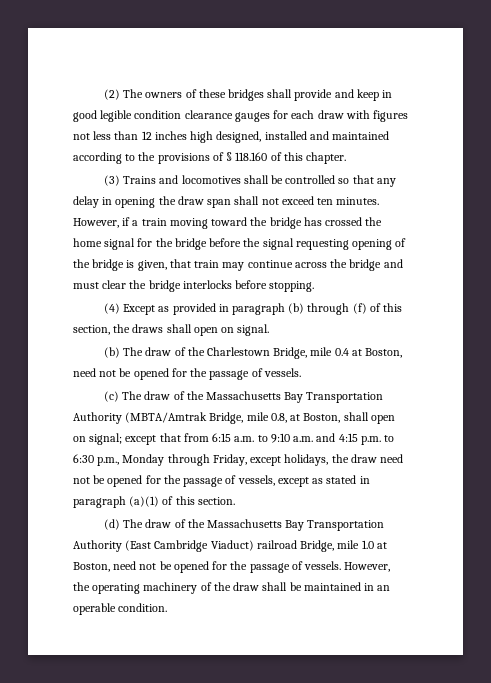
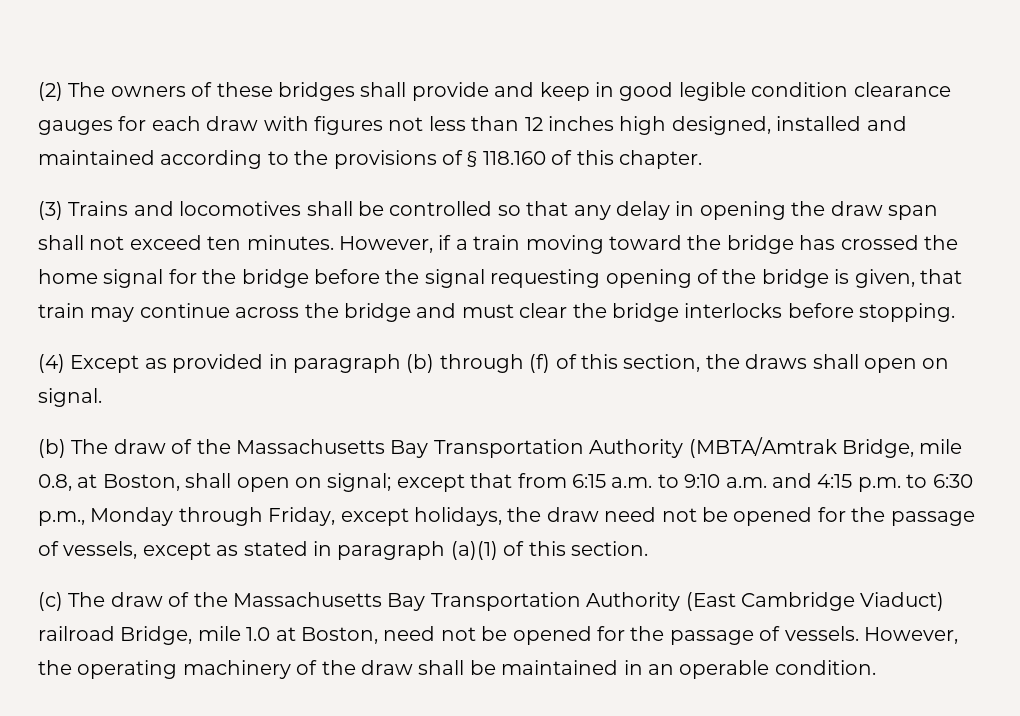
[206,347,403,359] [73,368,301,380] [103,391,204,402] Charlestown Bridge, mile 0.4 at Boston, need not be opened for the passage of vessels. // (c) The draw of the -> (231, 446) none
[103,519,120,530] (d) -> [38,592,63,611] (c)

